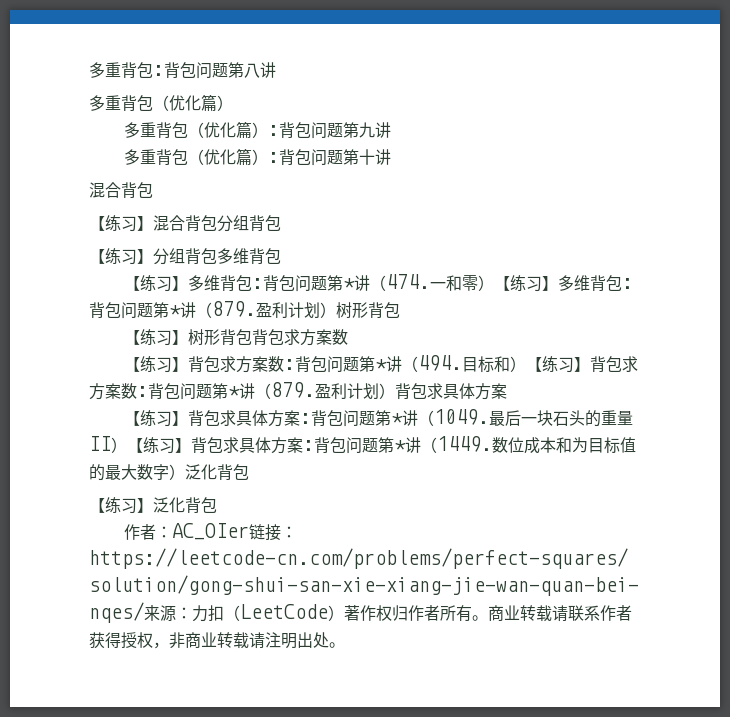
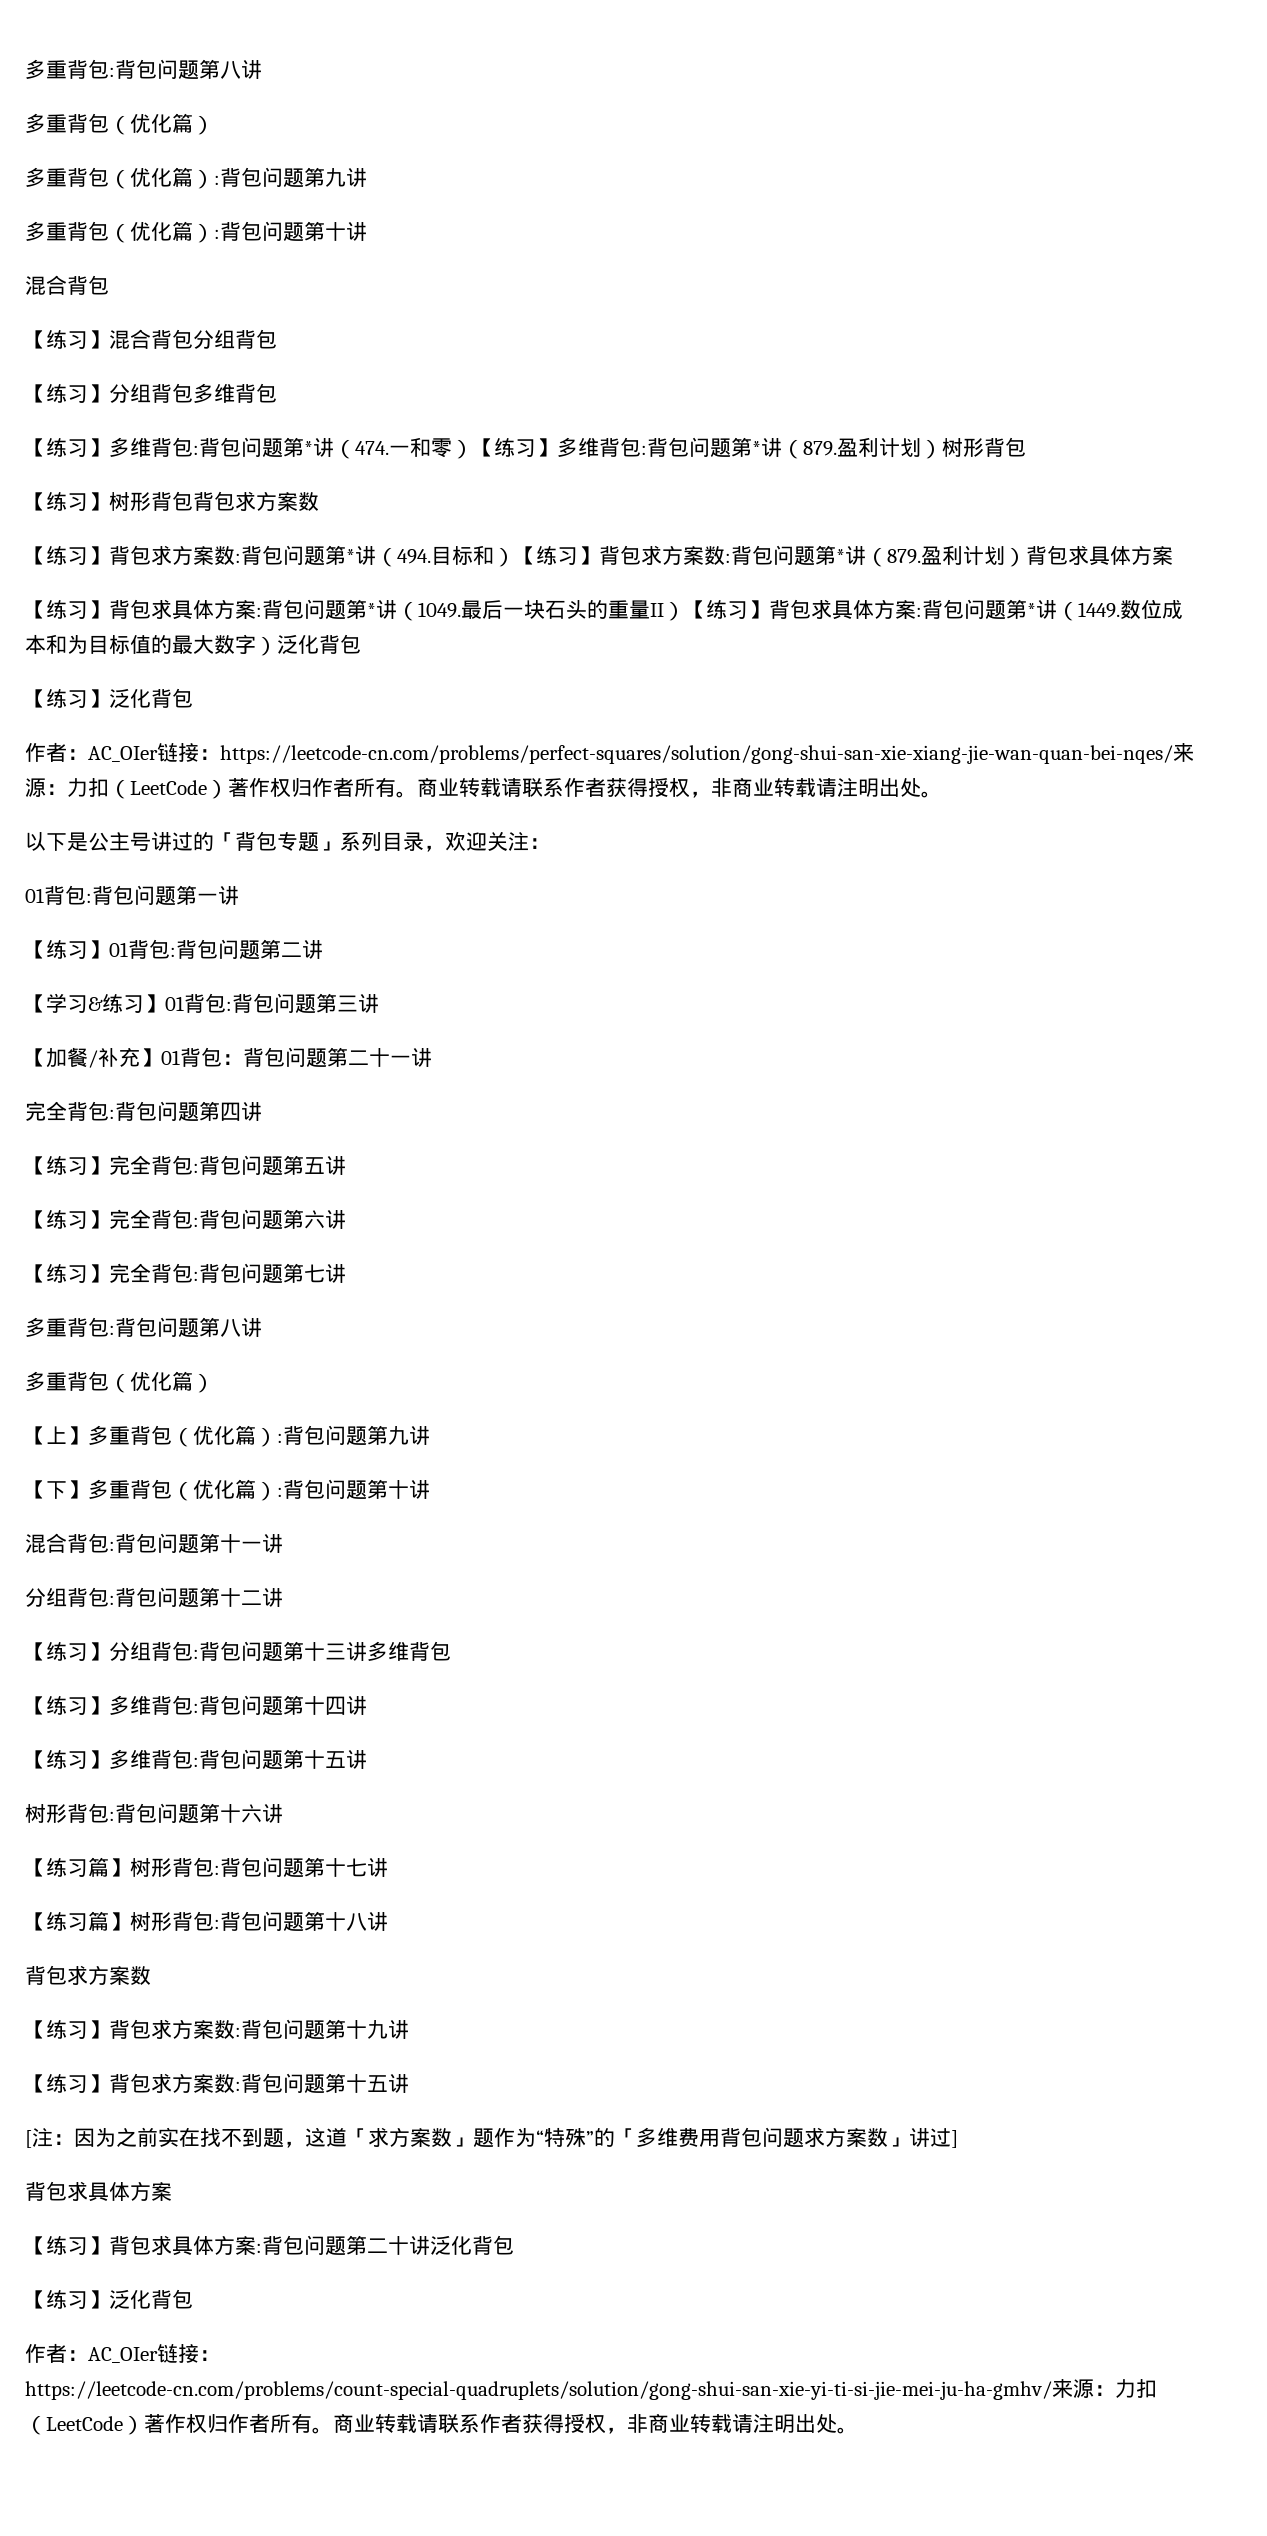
(345, 645) none -> [25,831,550,852] [25,885,239,906] [25,939,323,960] [25,993,379,1014] [25,1047,432,1068] [25,1101,262,1122] [25,1155,346,1176] [25,1209,346,1230] [25,1263,346,1284] [25,1317,262,1338] [25,1371,214,1393] [25,1425,430,1447] [25,1479,430,1501] [25,1533,283,1554] [25,1587,283,1608] [25,1641,451,1662] [25,1695,367,1716] [25,1749,367,1770] [25,1803,283,1824] [25,1857,388,1878] [25,1911,388,1932] [25,1965,151,1985] [25,2019,409,2040] [25,2073,409,2094] [25,2127,958,2148] [25,2181,172,2202] [25,2235,514,2256] [25,2289,193,2310] [25,2343,220,2363] [25,2379,1157,2400] [25,2413,858,2435] // 以下是公主号讲过的「背包专题」系列目录，欢迎关注： // 01背包:背包问题第一讲 // 【练习】01背包:背包问题第二讲 // 【学习&练习】01背包:背包问题第三讲 // 【加餐/补充】01背包：背包问题第二十一讲 // 完全背包:背包问题第四讲 // 【练习】完全背包:背包问题第五讲 // 【练习】完全背包:背包问题第六讲 // 【练习】完全背包:背包问题第七讲 // 多重背包:背包问题第八讲 // 多重背包（优化篇） // 【上】多重背包（优化篇）:背包问题第九讲 // 【下】多重背包（优化篇）:背包问题第十讲 // 混合背包:背包问题第十一讲 // 分组背包:背包问题第十二讲 // 【练习】分组背包:背包问题第十三讲多维背包 // 【练习】多维背包:背包问题第十四讲 // 【练习】多维背包:背包问题第十五讲 // 树形背包:背包问题第十六讲 // 【练习篇】树形背包:背包问题第十七讲 // 【练习篇】树形背包:背包问题第十八讲 // 背包求方案数 // 【练习】背包求方案数:背包问题第十九讲 // 【练习】背包求方案数:背包问题第十五讲 // [注：因为之前实在找不到题，这道「求方案数」题作为“特殊”的「多维费用背包问题求方案数」讲过] // 背包求具体方案 // 【练习】背包求具体方案:背包问题第二十讲泛化背包 // 【练习】泛化背包 // 作者：AC_OIer链接：https://leetcode-cn.com/problems/count-special-quadruplets/solution/gong-shui-san-xie-yi-ti-si-jie-mei-ju-ha-gmhv/来源：力扣（LeetCode）著作权归作者所有。商业转载请联系作者获得授权，非商业转载请注明出处。

